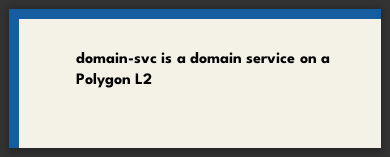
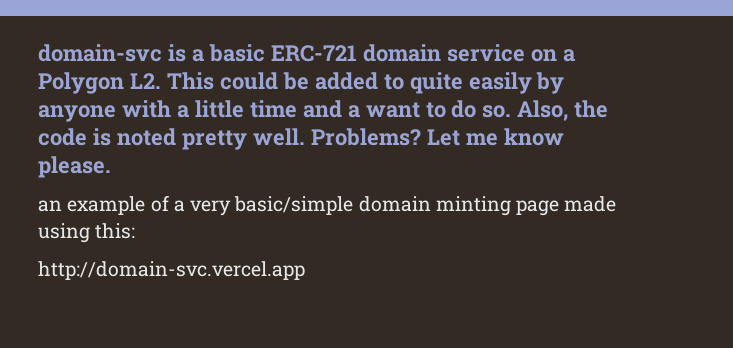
(186, 60) none -> [208,44,357,62] basic ERC-721
[135,73,153,84] L2 -> [129,72,565,94] [38,100,609,122] [38,128,564,150] [38,156,111,178] [38,195,617,216] [38,223,136,243] [38,261,305,280] L2. This could be added to quite easily by anyone with a little time and a want to do so. Also, the code is noted pretty well. Problems? Let me know please. // an example of a very basic/simple domain minting page made using this: // http://domain-svc.vercel.app

